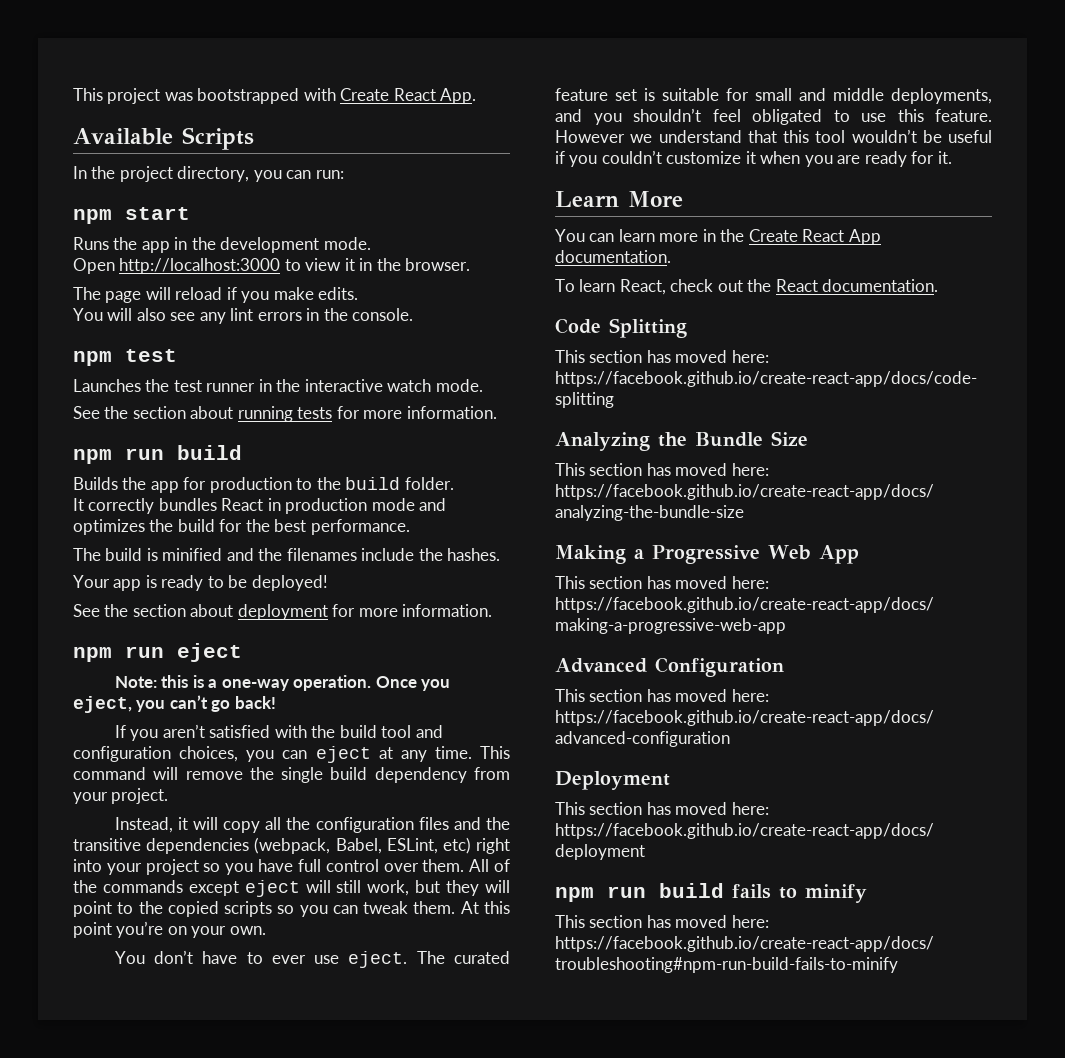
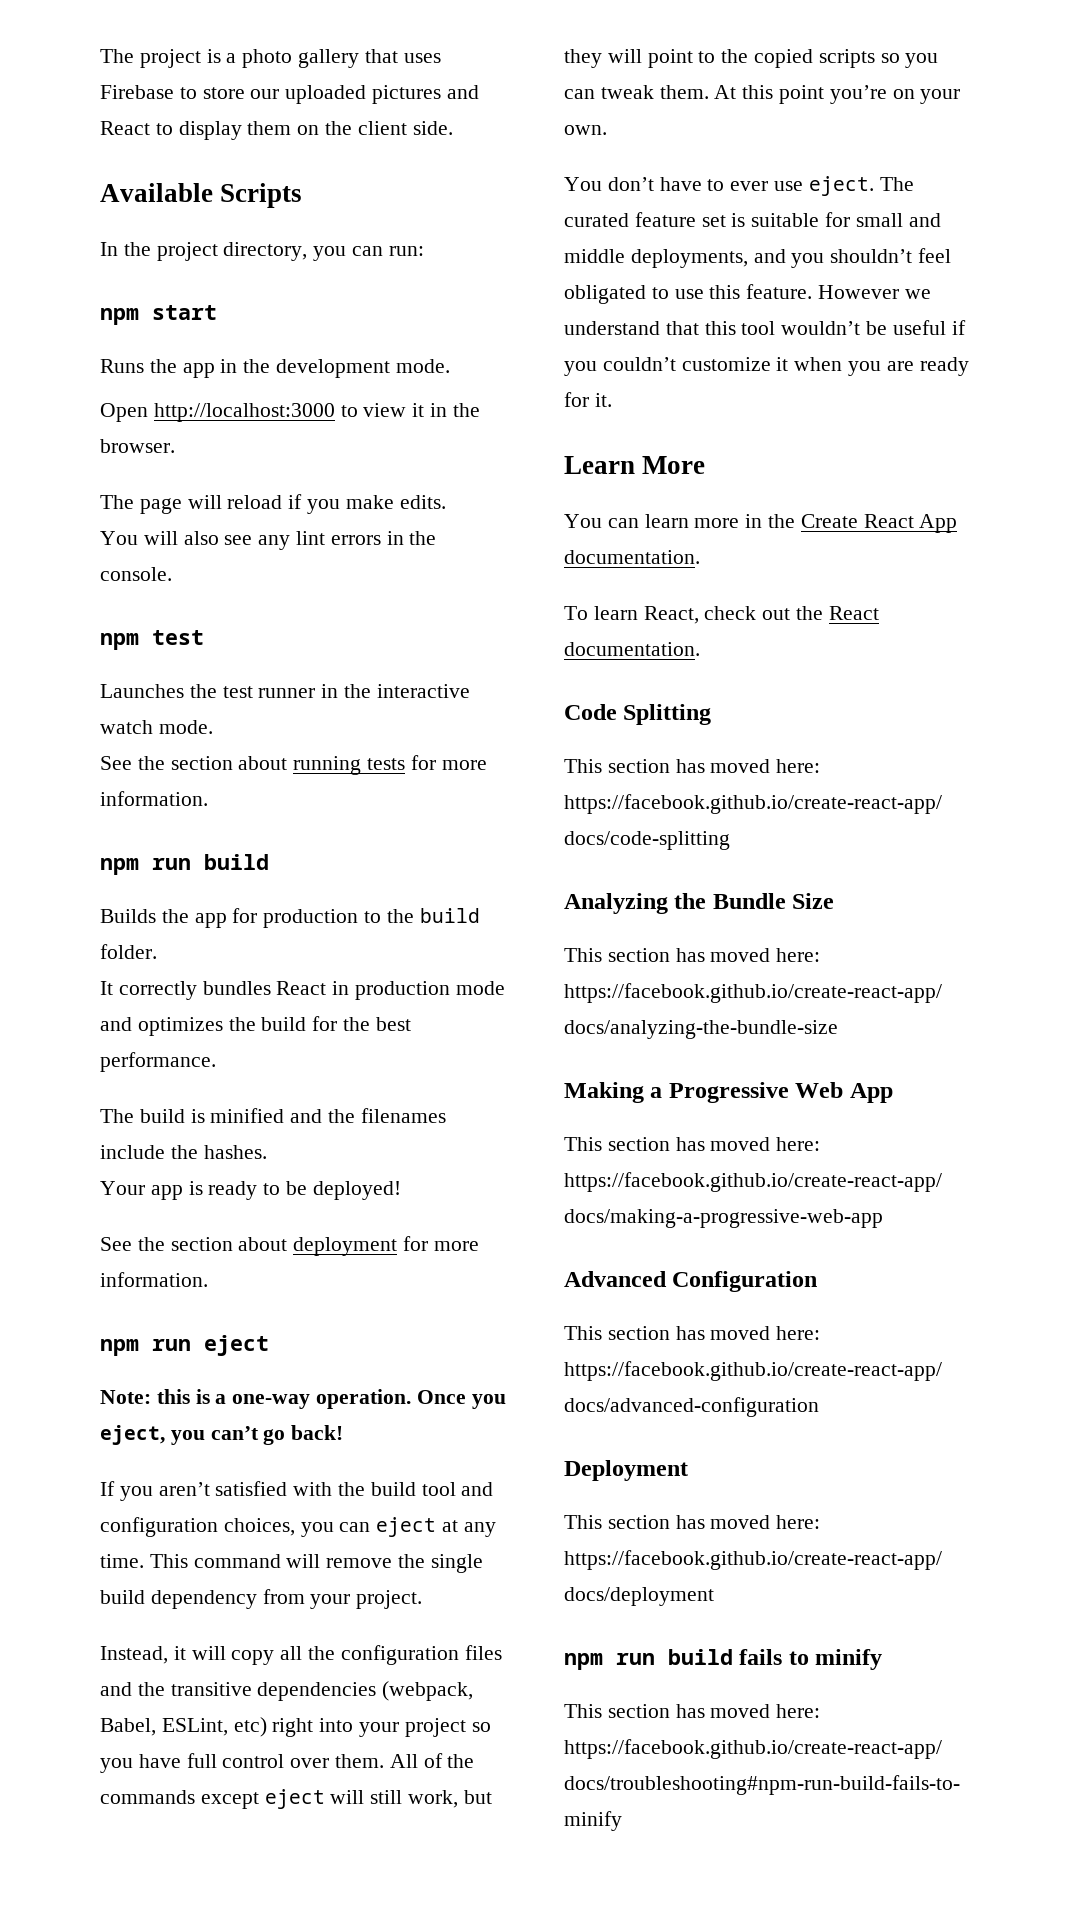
[73,88,477,104] This project was bootstrapped with Create React App. -> [100,49,441,68] [100,85,479,104] [100,121,453,140] The project is a photo gallery that uses Firebase to store our uploaded pictures and React to display them on the client side.

